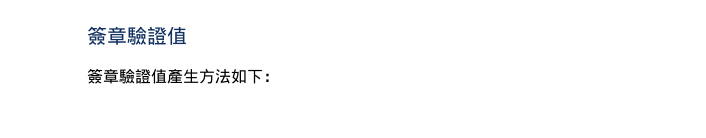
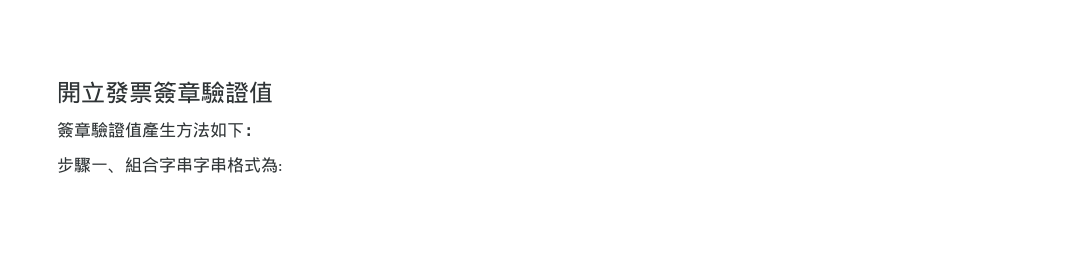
(87, 35) none -> [57,81,153,104] 開立發票
(279, 77) none -> [57,157,283,173] // 步驟一、組合字串字串格式為:

